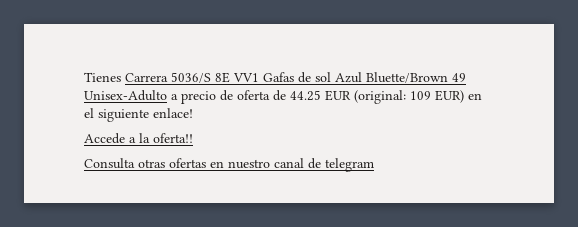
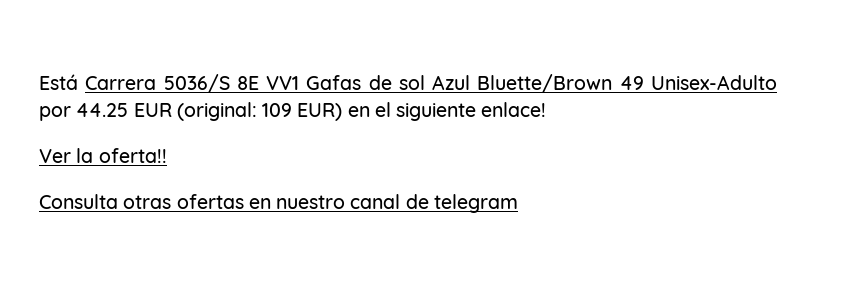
[84,72,121,82] Tienes -> [39,74,78,90] Está
[171,90,286,104] a precio de oferta de -> [39,106,71,121] por
[84,133,136,144] Accede a -> [39,149,71,163] Ver

